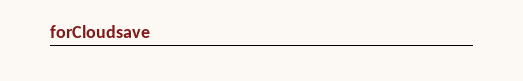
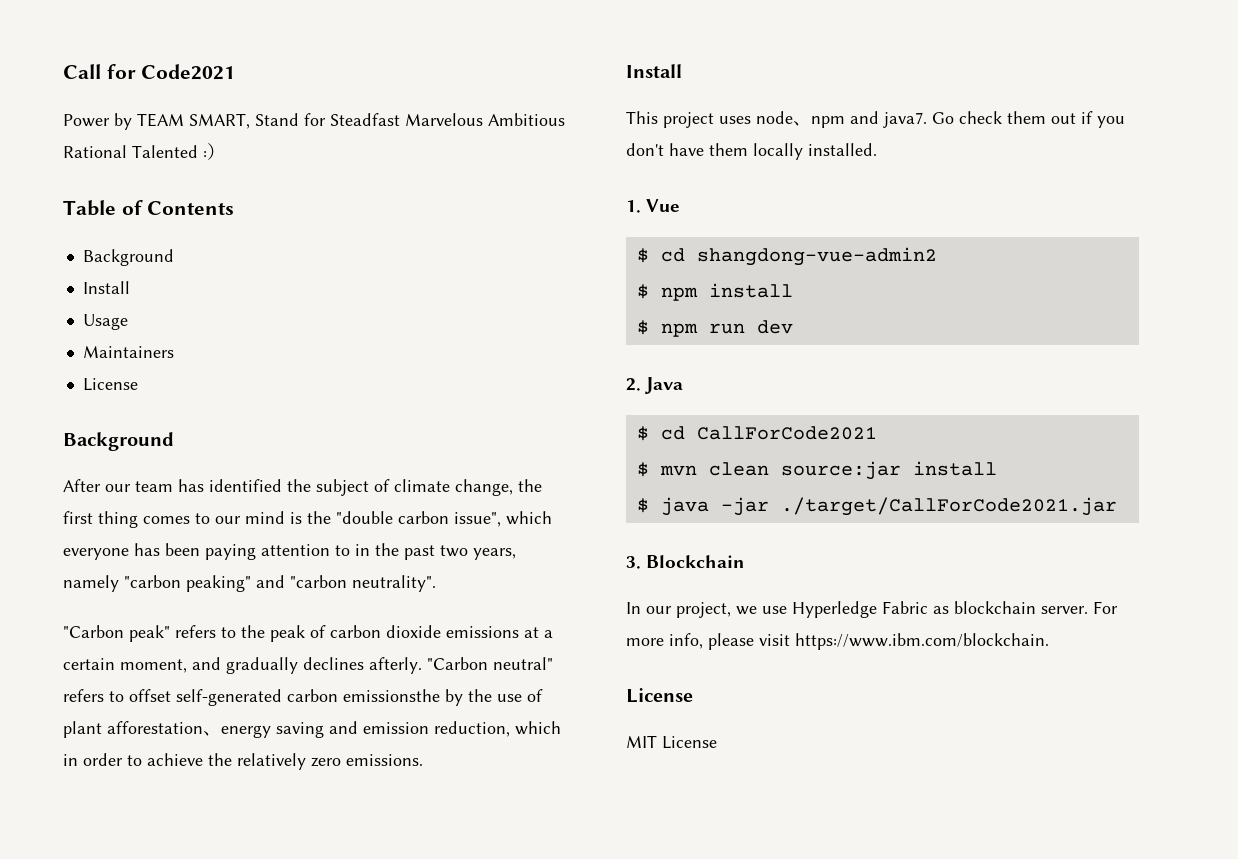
[50,25,150,38] forCloudsave -> [63,64,236,80] [63,113,565,130] [63,143,225,160] [63,200,235,216] [82,249,174,266] [82,281,130,294] [82,314,128,330] [82,346,174,358] [82,378,138,391] [63,432,174,451] [63,479,542,496] [63,511,552,528] [63,543,516,560] [63,575,436,592] [63,625,553,642] [63,657,553,674] [63,689,543,706] [63,721,561,738] [63,753,423,770] [626,64,682,78] [626,111,1125,128] [626,143,877,160] [626,199,681,213] [636,247,937,266] [636,283,793,301] [636,320,793,337] [626,377,684,394] [636,426,877,441] [636,461,997,480] [636,497,1117,516] [626,555,745,569] [626,601,1118,618] [626,633,1049,650] [626,688,693,703] [626,735,717,749] Call for Code2021 // Power by TEAM SMART, Stand for Steadfast Marvelous Ambitious Rational Talented :） // Table of Contents // Background // Install // Usage // Maintainers // License // Background // After our team has identified the subject of climate change, the first thing comes to our mind is the "double carbon issue", which everyone has been paying attention to in the past two years, namely "carbon peaking" and "carbon neutrality". // "Carbon peak" refers to the peak of carbon dioxide emissions at a certain moment, and gradually declines afterly. "Carbon neutral" refers to offset self-generated carbon emissionsthe by the use of plant afforestation、energy saving and emission reduction, which in order to achieve the relatively zero emissions. // Install // This project uses node、npm and java7. Go check them out if you don't have them locally installed. // 1. Vue // $ cd shangdong-vue-admin2 // $ npm install // $ npm run dev // 2. Java // $ cd CallForCode2021 // $ mvn clean source:jar install // $ java -jar ./target/CallForCode2021.jar // 3. Blockchain // In our project, we use Hyperledge Fabric as blockchain server. For more info, please visit https://www.ibm.com/blockchain. // License // MIT License

